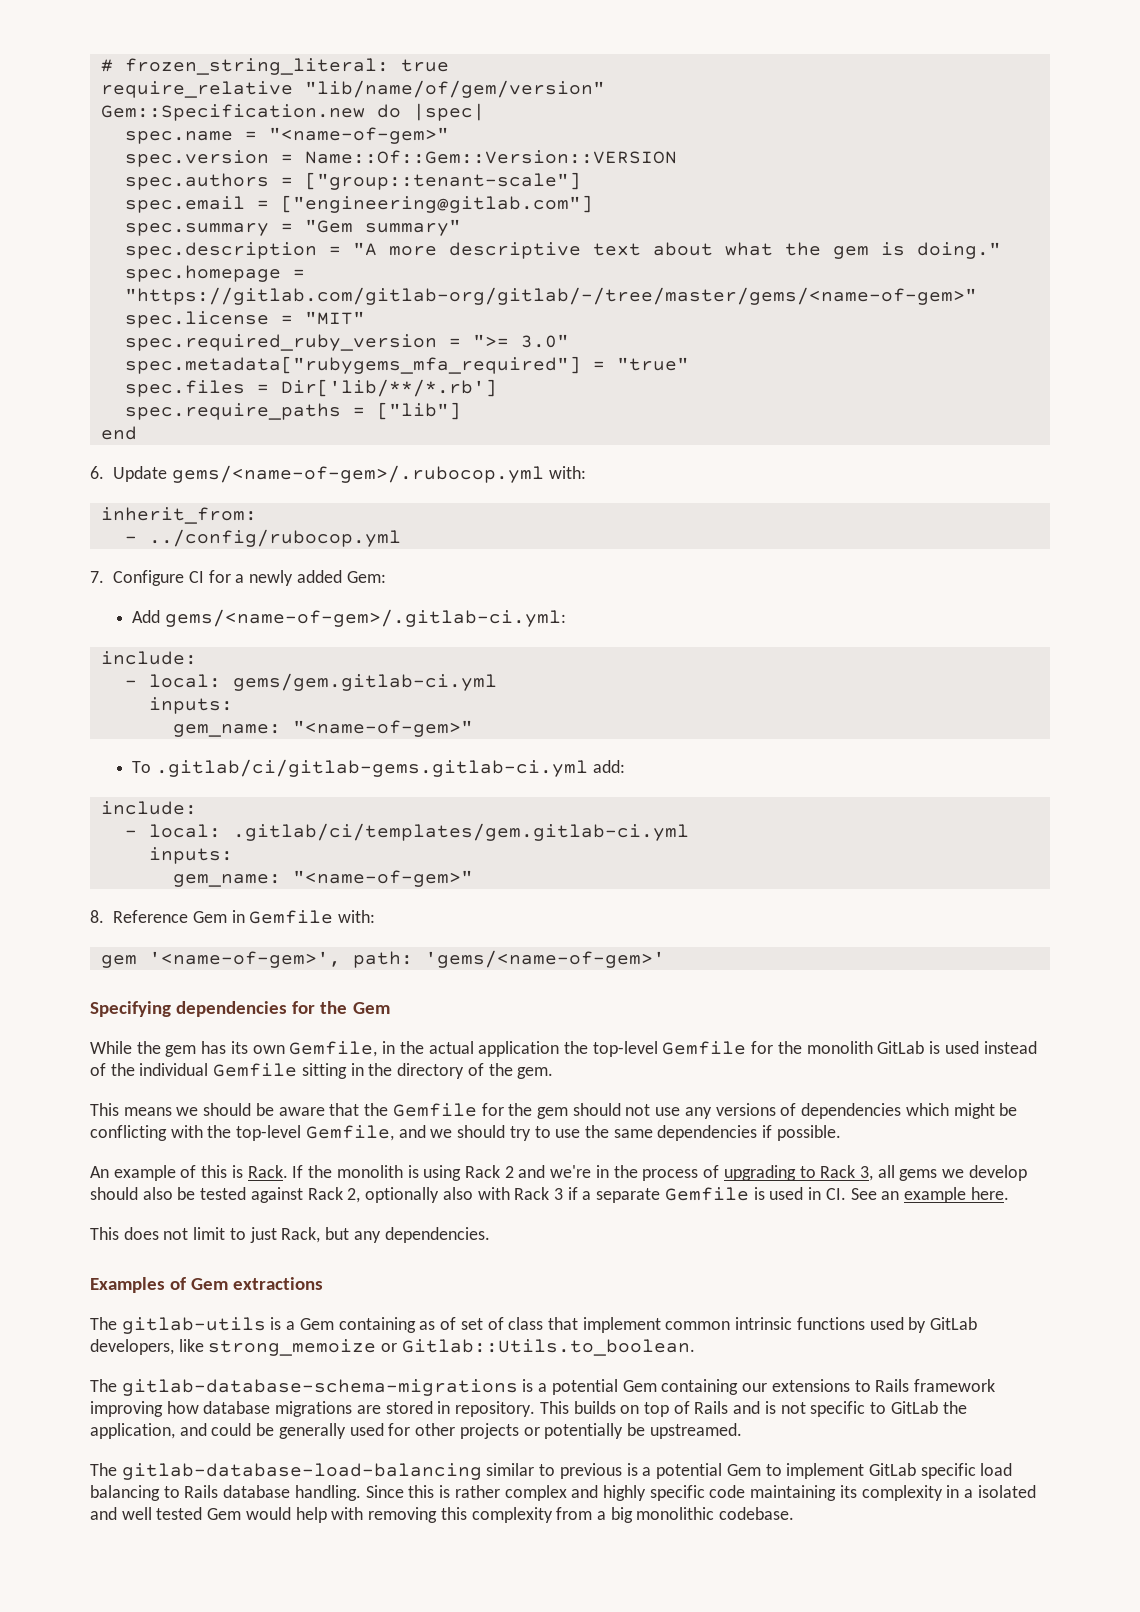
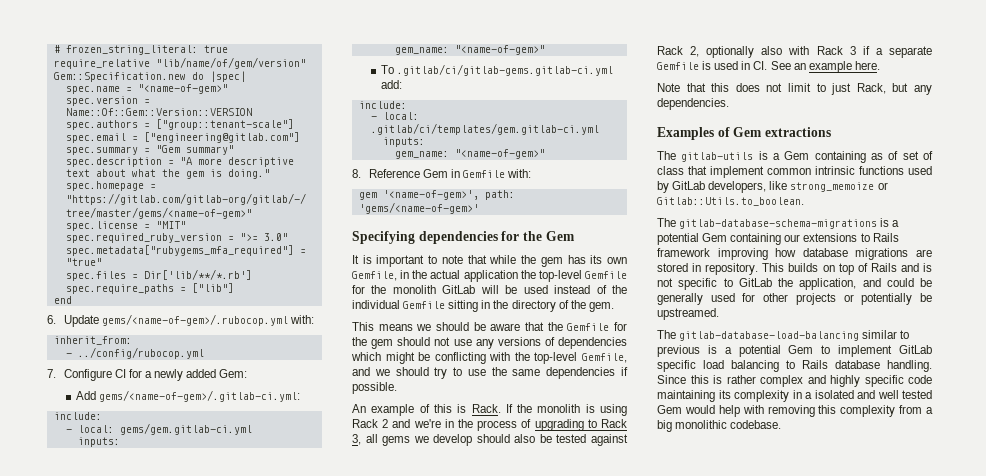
[90,1041,132,1054] While -> [352,255,517,267] It is important to note that while
[929,1041,941,1054] is -> [480,285,518,294] will be
[90,1227,119,1240] This -> [657,83,730,92] Note that this

